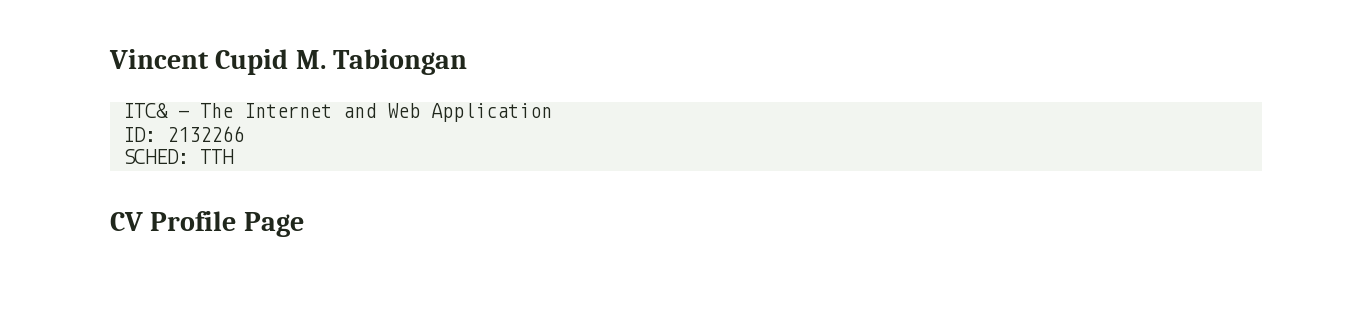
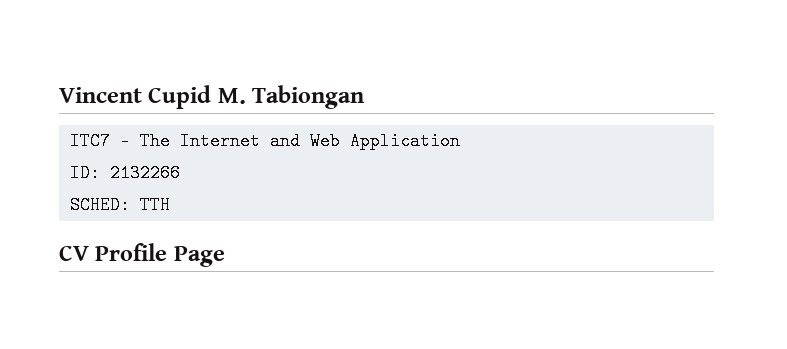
[123,103,169,118] ITC& -> [70,132,111,150] ITC7

